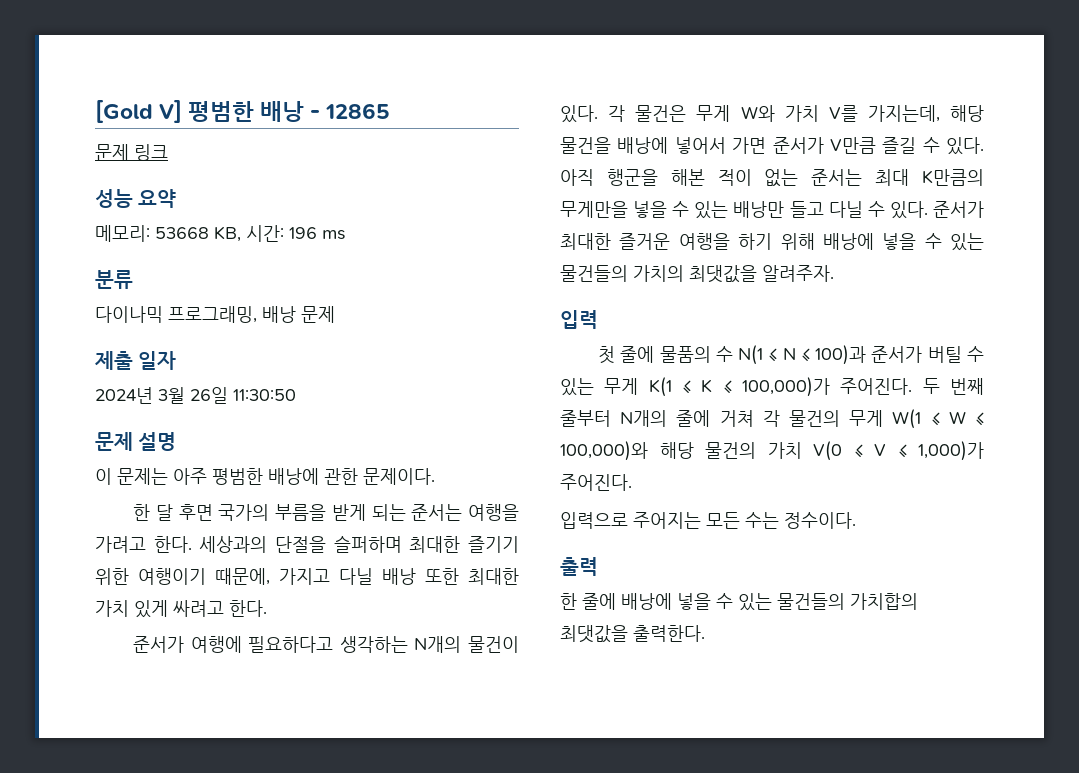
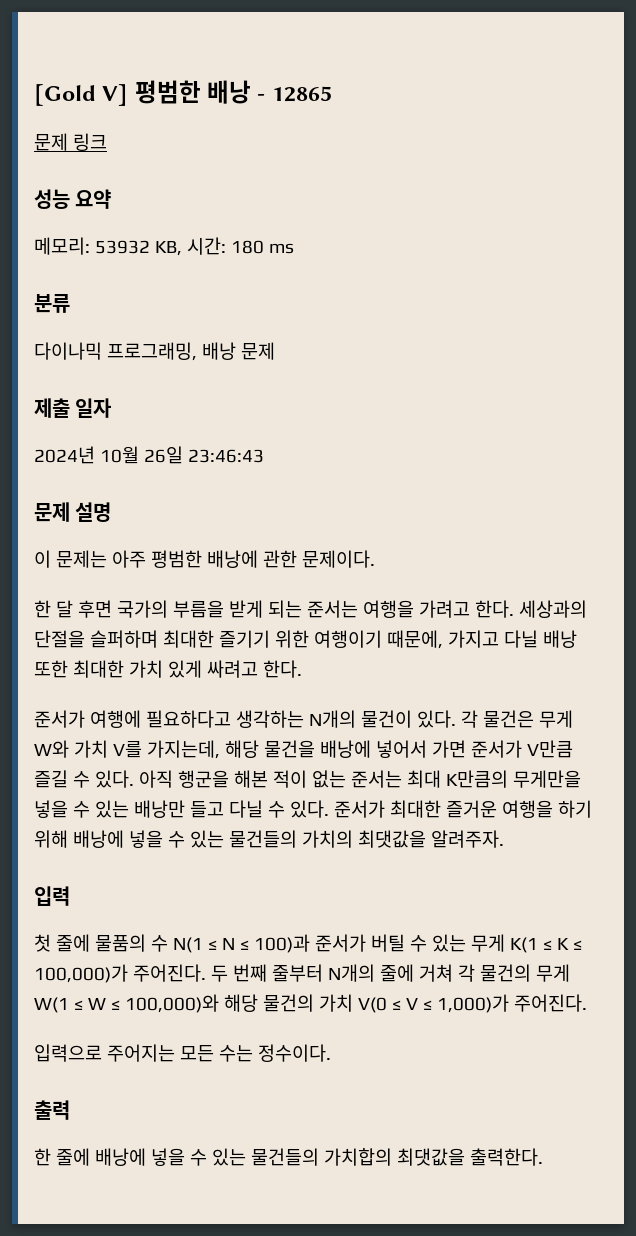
[155,227,209,239] 53668 -> [94,240,150,254] 53932
[289,227,317,239] 196 -> [230,240,264,254] 180
[158,387,296,404] 3월 26일 11:30:50 -> [99,446,264,464] 10월 26일 23:46:43

